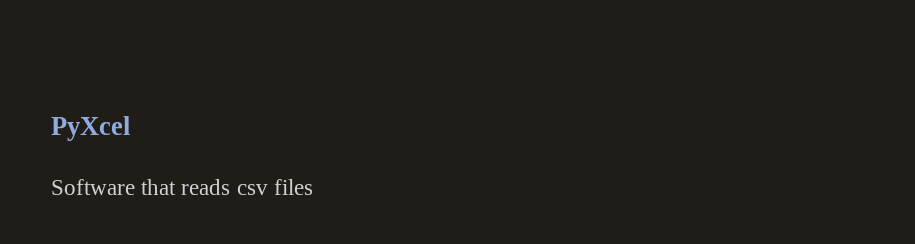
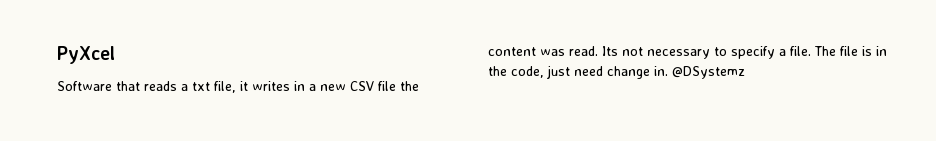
[236,179,313,195] csv files -> [181,81,419,93] [488,46,887,59] [488,65,745,79] a txt file, it writes in a new CSV file the content was read. Its not necessary to specify a file. The file is in the code, just need change in. @DSystemz

